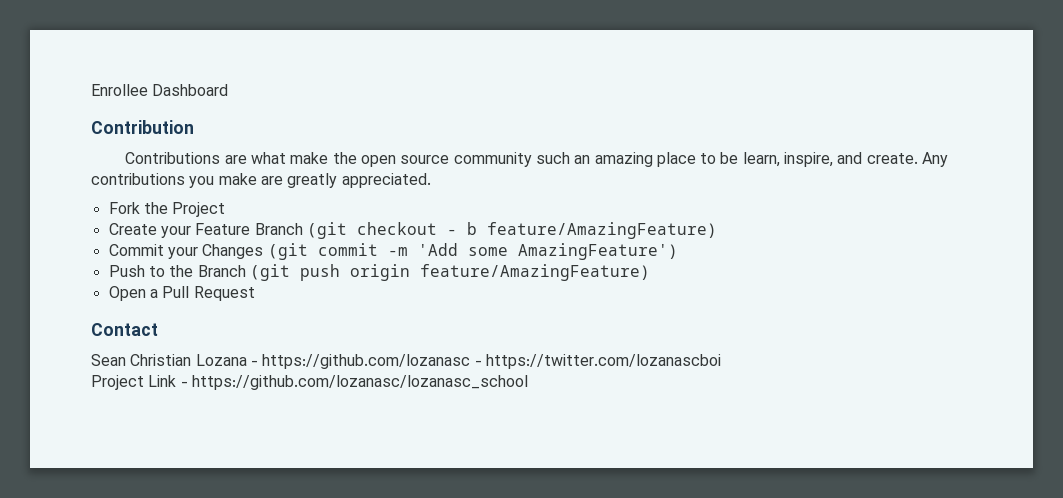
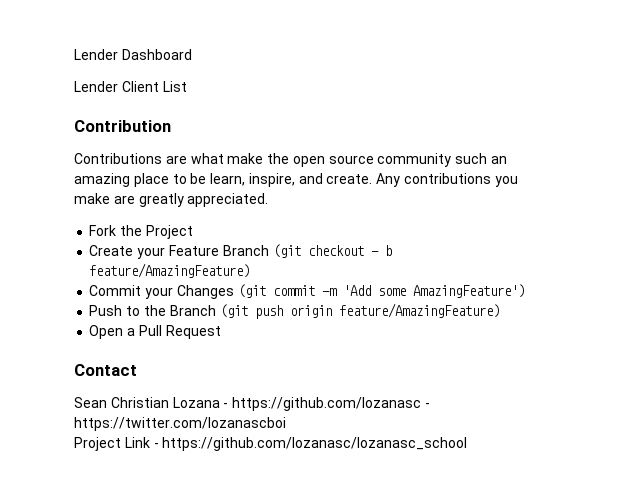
[91,84,148,96] Enrollee -> [74,49,118,60] Lender
(229, 90) none -> [74,81,187,92] // Lender Client List

